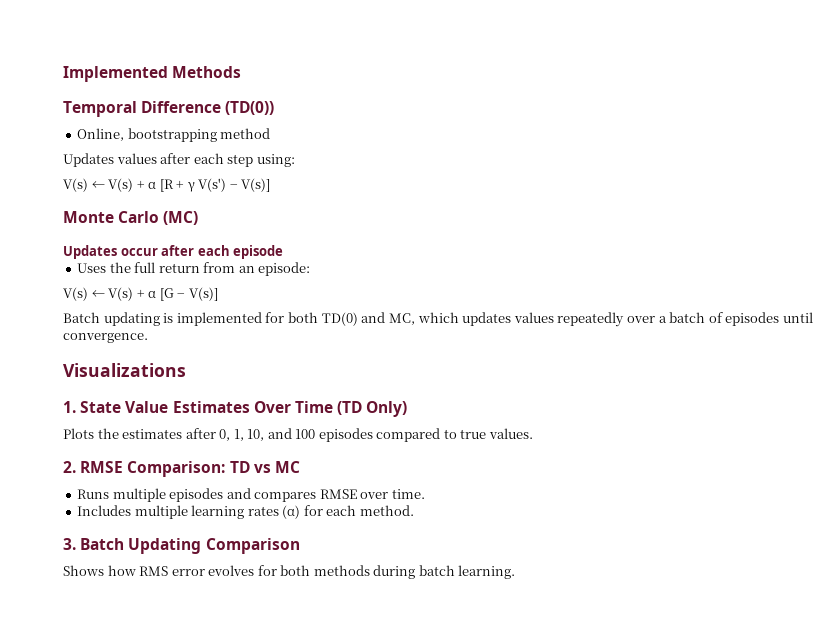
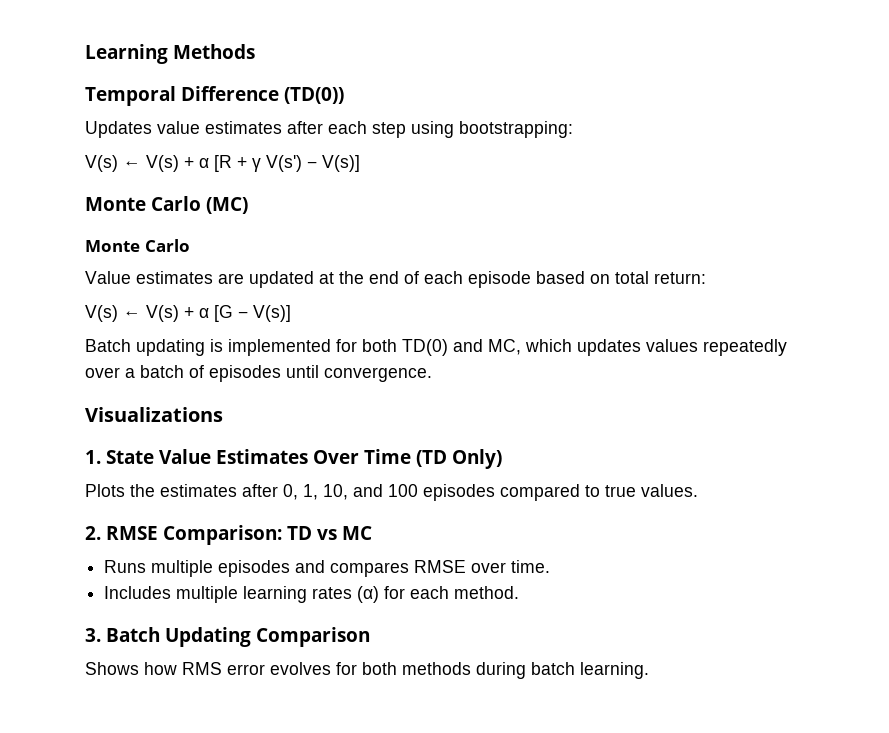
[63,66,168,82] Implemented -> [85,44,168,64] Learning
[77,128,271,142] [63,153,157,167] // Online, bootstrapping method // Updates values -> [85,121,282,138] // Updates value estimates
[256,154,295,167] using: -> [411,121,573,138] using bootstrapping:
[63,245,284,259] [77,262,311,276] Updates occur after each episode // Uses the full return from an episode: -> [85,239,190,252] [85,271,706,288] Monte Carlo // Value estimates are updated at the end of each episode based on total return:

